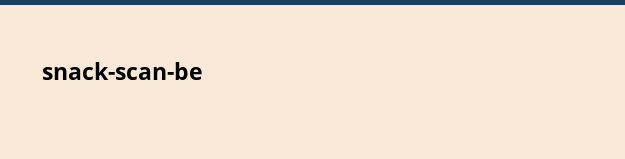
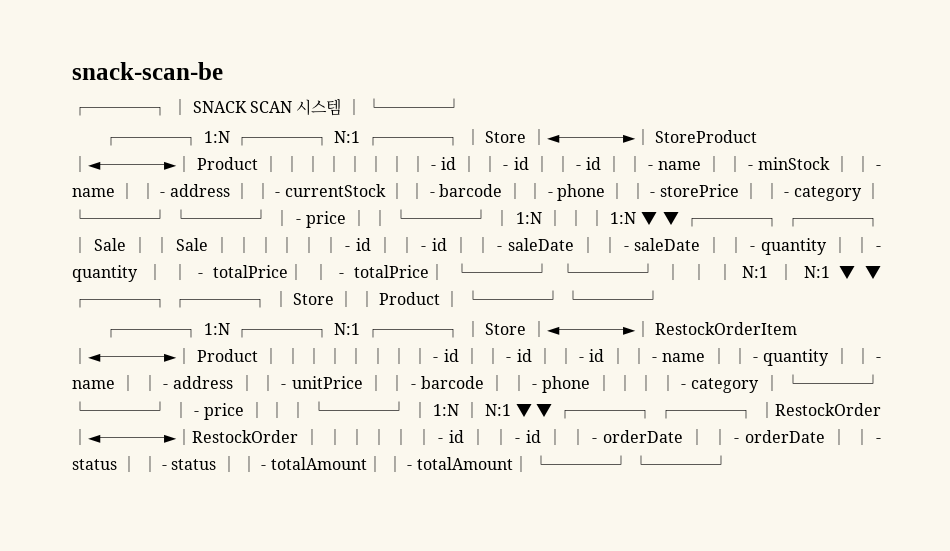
(203, 71) none -> [72,98,462,116] [103,129,757,146] [72,156,881,173] [72,183,882,201] [72,209,881,228] [72,237,882,255] [72,263,881,282] [72,290,661,308] [103,321,797,338] [72,348,882,366] [72,374,882,393] [72,401,881,420] [72,429,881,446] [72,455,730,473] // ┌────┐ │ SNACK SCAN 시스템 │ └────┘ // ┌────┐ 1:N ┌────┐ N:1 ┌────┐ │ Store │◄────►│ StoreProduct │◄────►│ Product │ │ │ │ │ │ │ │ - id │ │ - id │ │ - id │ │ - name │ │ - minStock │ │ - name │ │ - address │ │ - currentStock │ │ - barcode │ │ - phone │ │ - storePrice │ │ - category │ └────┘ └────┘ │ - price │ │ └────┘ │ 1:N │ │ │ 1:N ▼ ▼ ┌────┐ ┌────┐ │ Sale │ │ Sale │ │ │ │ │ │ - id │ │ - id │ │ - saleDate │ │ - saleDate │ │ - quantity │ │ - quantity │ │ - totalPrice│ │ - totalPrice│ └────┘ └────┘ │ │ │ N:1 │ N:1 ▼ ▼ ┌────┐ ┌────┐ │ Store │ │ Product │ └────┘ └────┘ // ┌────┐ 1:N ┌────┐ N:1 ┌────┐ │ Store │◄────►│ RestockOrderItem │◄────►│ Product │ │ │ │ │ │ │ │ - id │ │ - id │ │ - id │ │ - name │ │ - quantity │ │ - name │ │ - address │ │ - unitPrice │ │ - barcode │ │ - phone │ │ │ │ - category │ └────┘ └────┘ │ - price │ │ │ └────┘ │ 1:N │ N:1 ▼ ▼ ┌────┐ ┌────┐ │RestockOrder │◄────►│RestockOrder │ │ │ │ │ │ - id │ │ - id │ │ - orderDate │ │ - orderDate │ │ - status │ │ - status │ │ - totalAmount│ │ - totalAmount│ └────┘ └────┘

